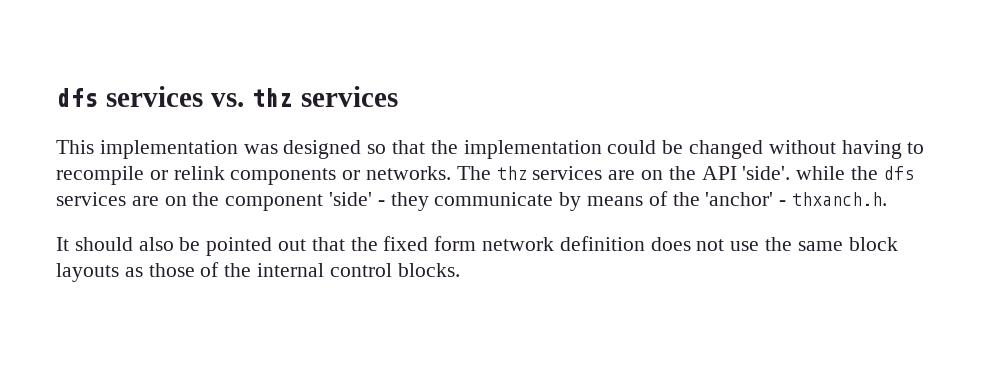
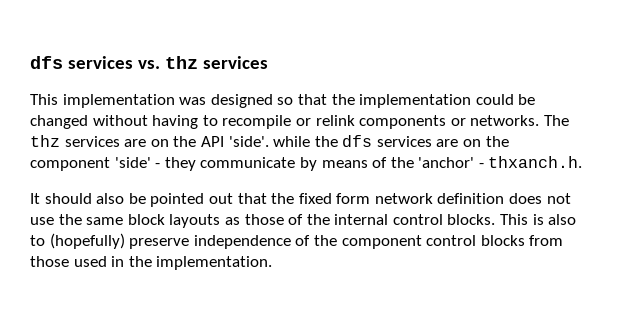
(460, 270) none -> [500,214,577,225] [30,233,564,249] [30,256,273,270] This is also to (hopefully) preserve independence of the component control blocks from those used in the implementation.

